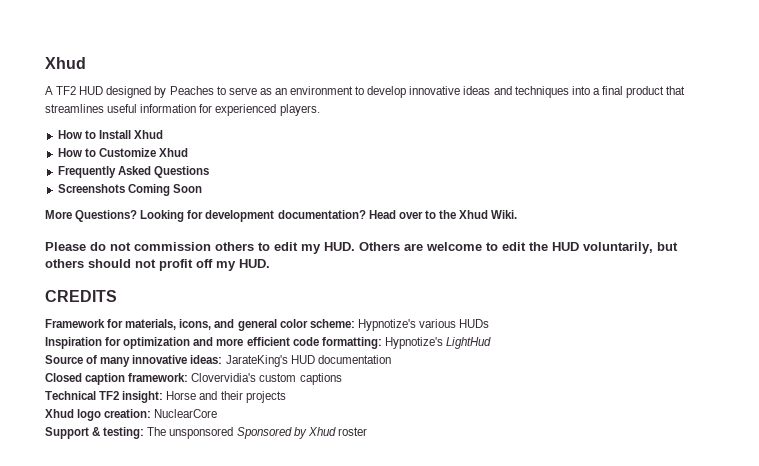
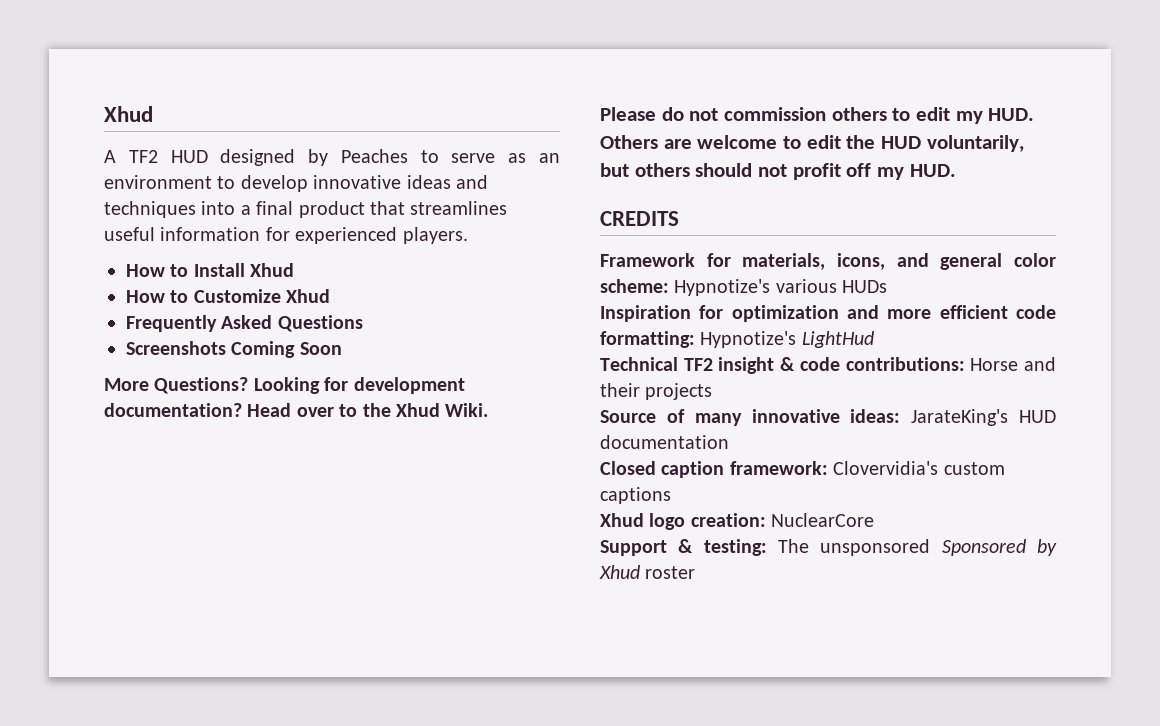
(491, 343) none -> [600,357,1056,374] [600,383,713,400] // Technical TF2 insight & code contributions: Horse and their projects
[45,391,286,403] // Technical TF2 insight: Horse and their projects -> (671, 495) none

